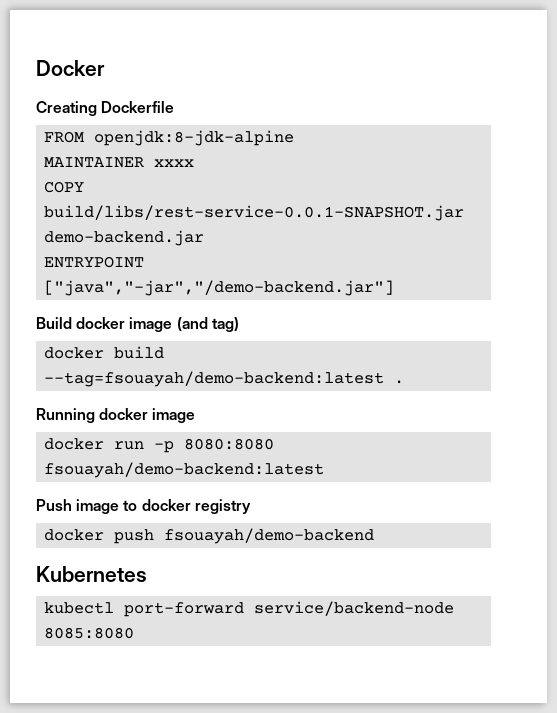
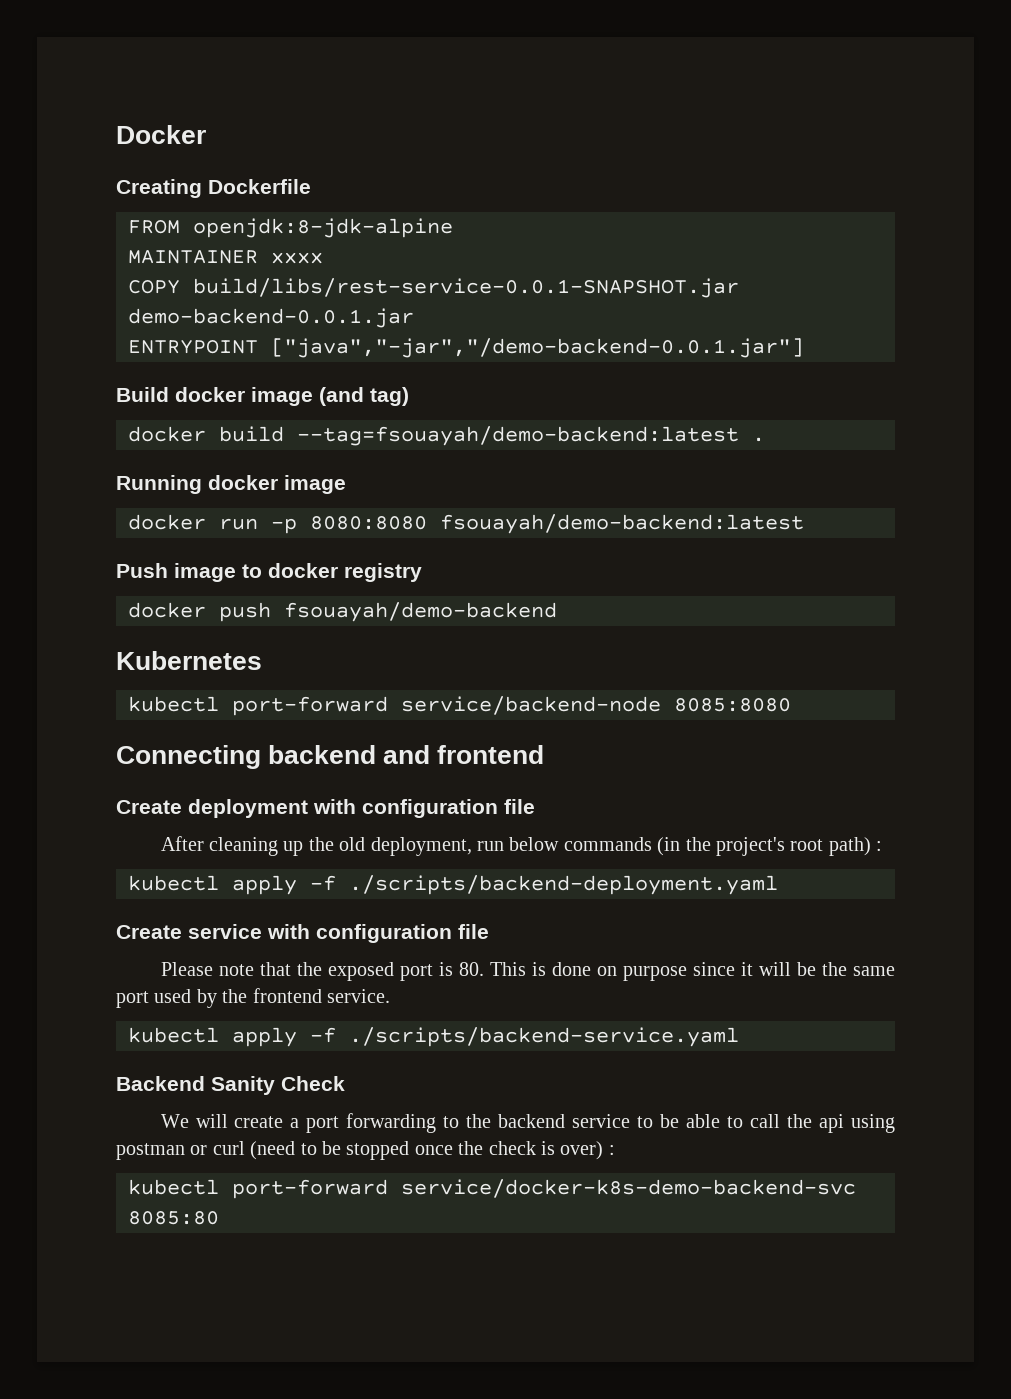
[44,230,205,246] demo-backend.jar -> [128,308,414,328] demo-backend-0.0.1.jar
[44,280,395,296] ["java","-jar","/demo-backend.jar"] -> [271,338,804,358] ["java","-jar","/demo-backend-0.0.1.jar"]
(135, 633) none -> [116,745,545,769] [116,799,535,818] [160,836,883,856] [128,875,778,895] [116,924,489,943] [160,962,895,981] [116,988,390,1008] [128,1027,739,1047] [116,1076,345,1095] [160,1113,895,1133] [116,1141,615,1160] [128,1179,856,1199] [128,1211,219,1225] // Connecting backend and frontend // Create deployment with configuration file // After cleaning up the old deployment, run below commands (in the project's root path) : // kubectl apply -f ./scripts/backend-deployment.yaml // Create service with configuration file // Please note that the exposed port is 80. This is done on purpose since it will be the same port used by the frontend service. // kubectl apply -f ./scripts/backend-service.yaml // Backend Sanity Check // We will create a port forwarding to the backend service to be able to call the api using postman or curl (need to be stopped once the check is over) : // kubectl port-forward service/docker-k8s-demo-backend-svc 8085:80

